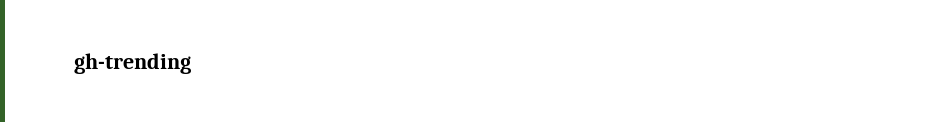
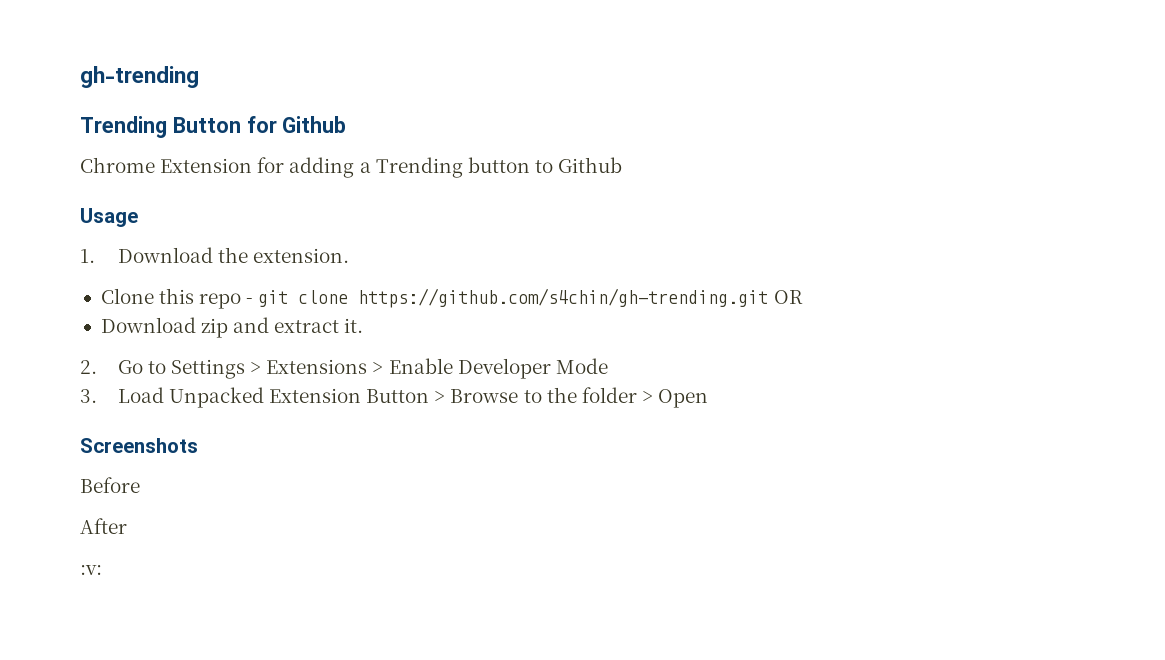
(191, 63) none -> [80,116,347,138] [80,157,623,178] [80,208,138,227] [80,247,350,263] [100,288,803,309] [100,317,364,338] [80,358,608,379] [80,387,709,408] [80,438,198,453] [80,477,140,493] [80,518,127,534] [80,565,102,575] // Trending Button for Github // Chrome Extension for adding a Trending button to Github // Usage // 1. Download the extension. // Clone this repo - git clone https://github.com/s4chin/gh-trending.git OR // Download zip and extract it. // 2. Go to Settings > Extensions > Enable Developer Mode // 3. Load Unpacked Extension Button > Browse to the folder > Open // Screenshots // Before // After // :v:

